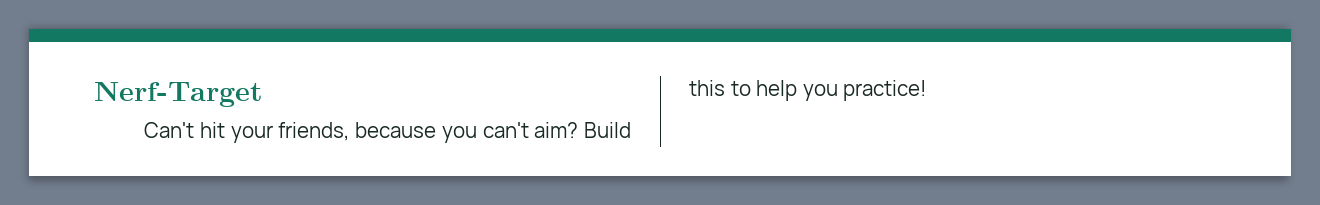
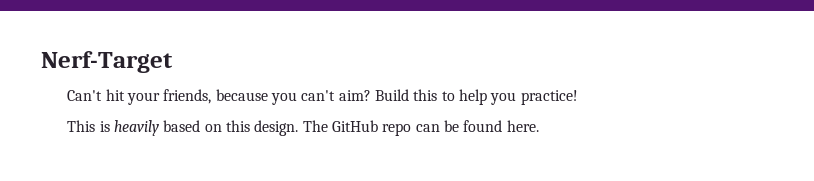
(927, 90) none -> [67,120,539,136] // This is heavily based on this design. The GitHub repo can be found here.

